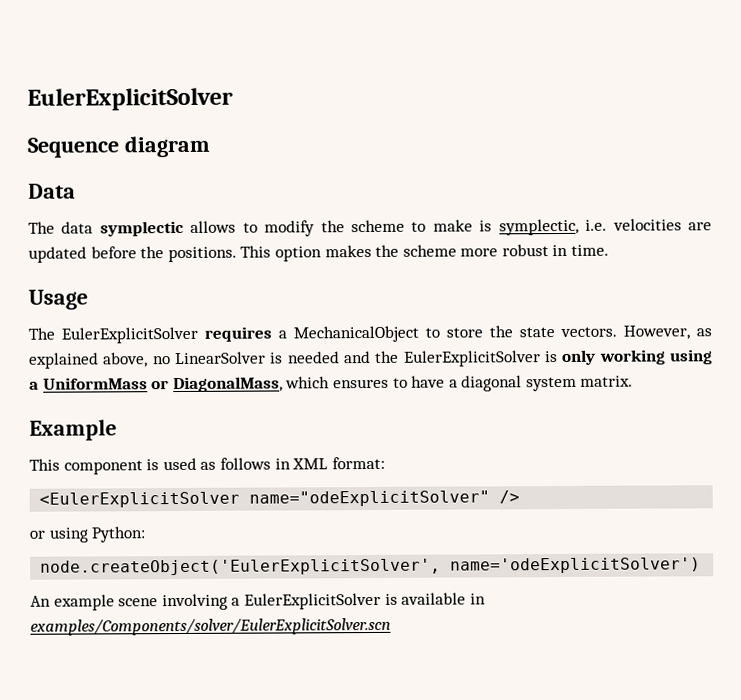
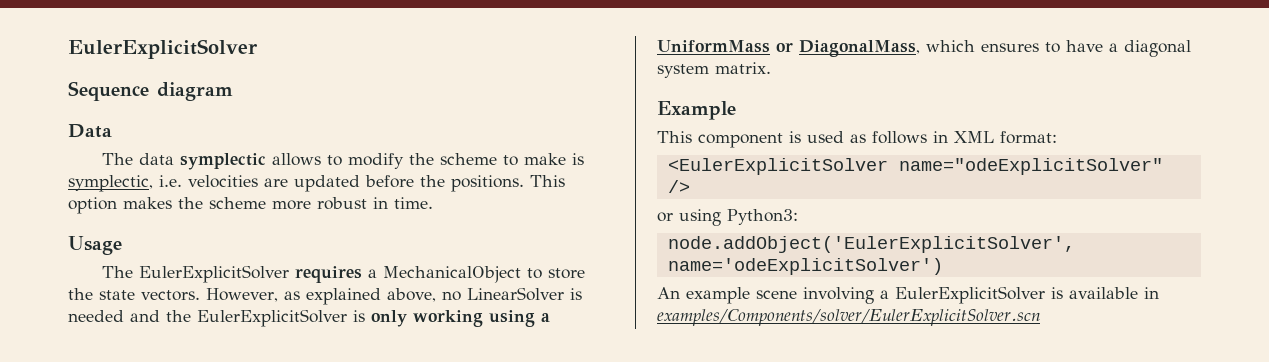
[91,526,147,543] [40,558,442,576] Python: // node.createObject('EulerExplicitSolver', -> [727,209,798,225] [667,236,1075,253] Python3: // node.addObject('EulerExplicitSolver',

